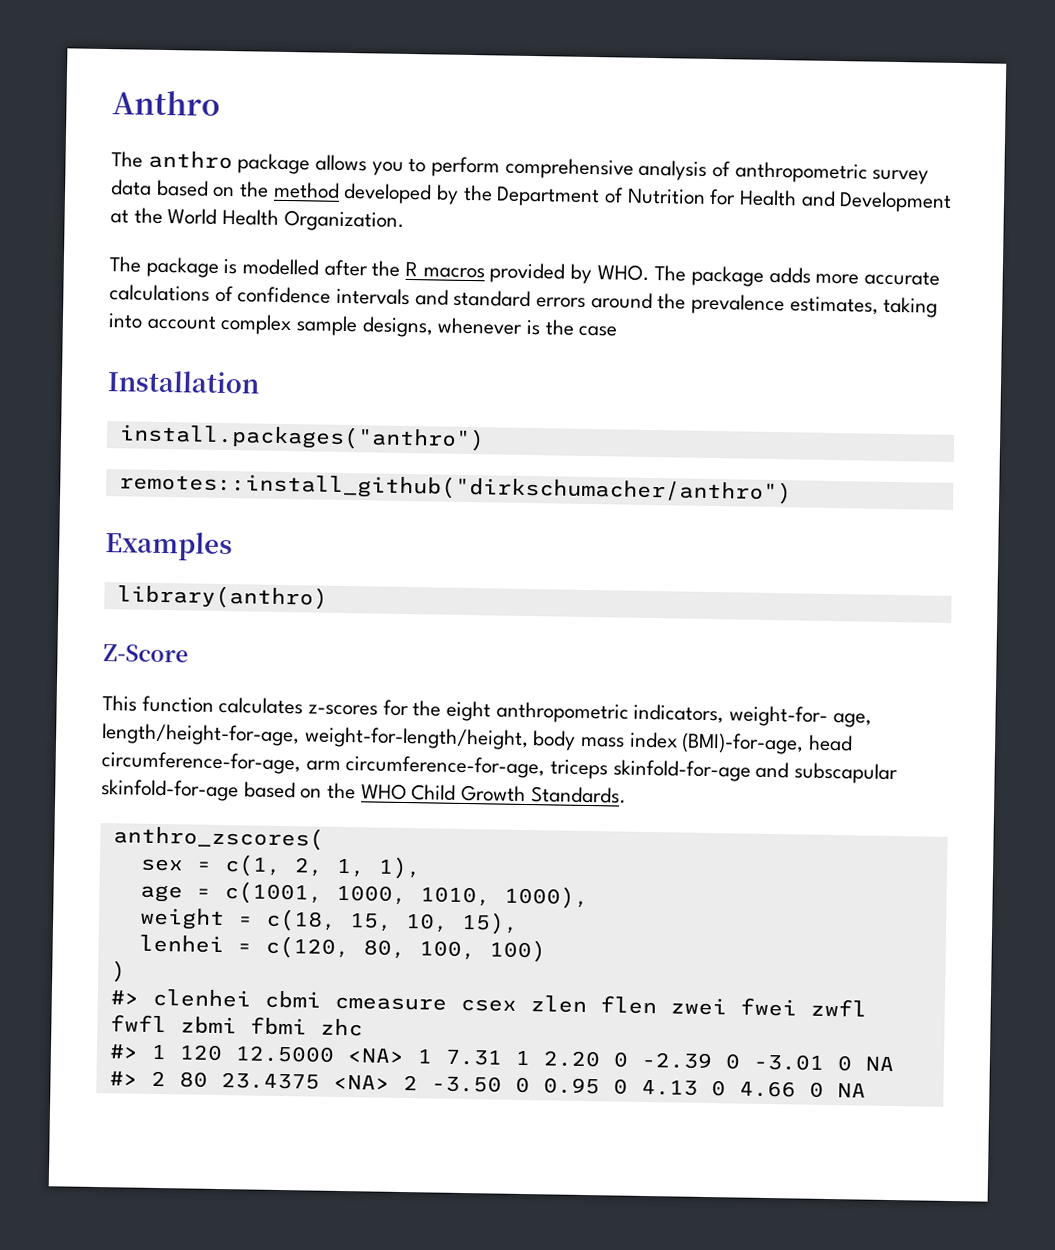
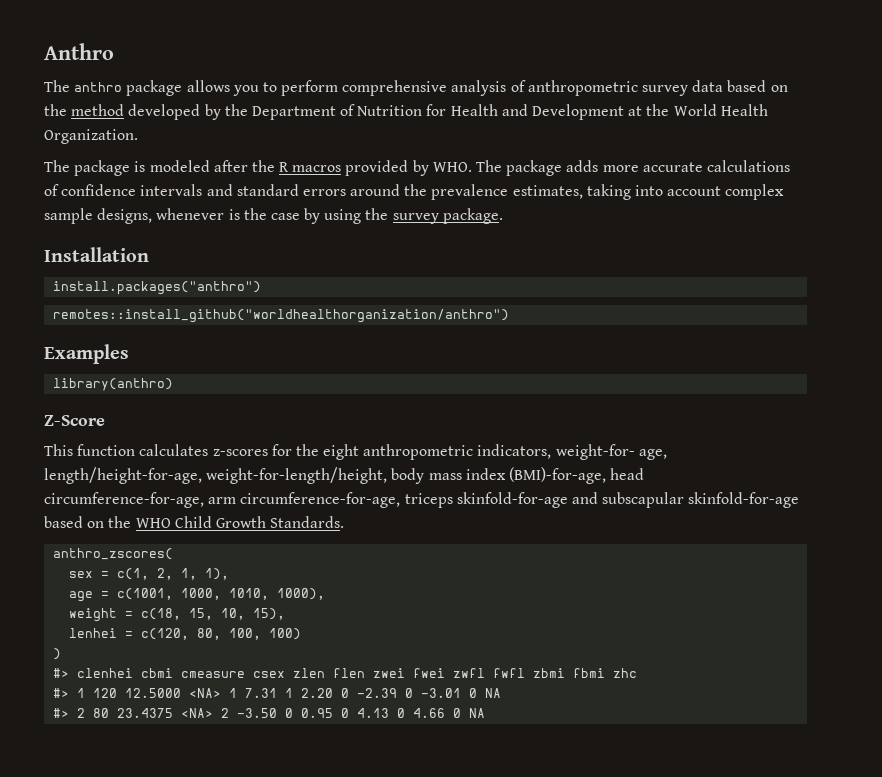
[242,258,320,276] modelled -> [149,160,210,172] modeled
(618, 331) none -> [304,208,503,224] by using the survey package.
[118,471,792,505] remotes::install_github("dirkschumacher/anthro") -> [53,309,510,323] remotes::install_github("worldhealthorganization/anthro")

